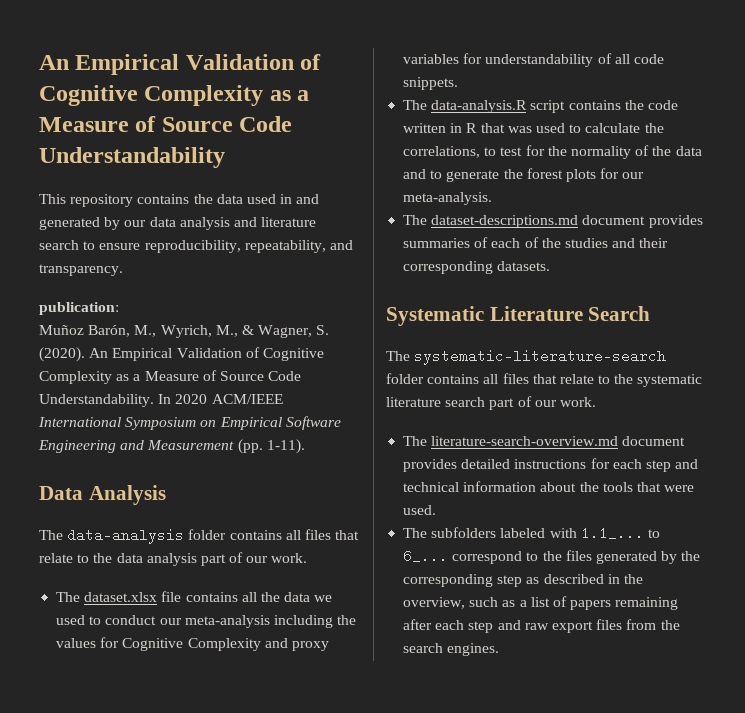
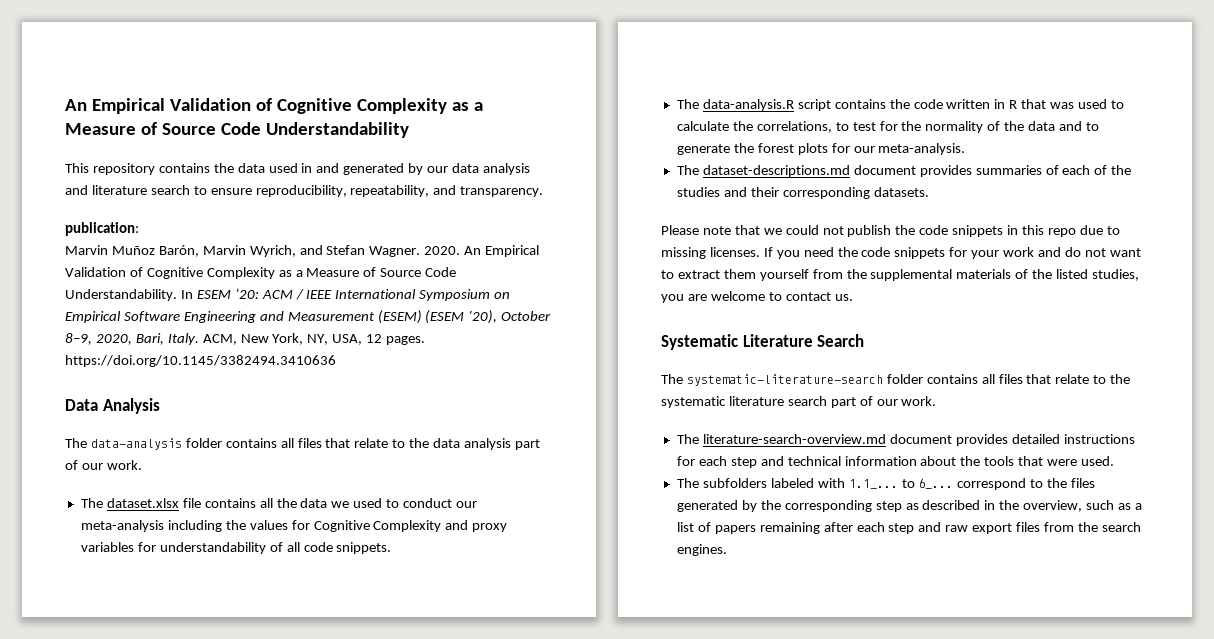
(119, 308) none -> [65,245,108,255] Marvin
[134,325,330,338] [39,347,85,362] M., Wyrich, M., & Wagner, S. (2020). -> [202,245,461,257] Marvin Wyrich, and Stefan Wagner. 2020.
[175,394,283,404] 2020 ACM/IEEE -> [196,288,333,300] ESEM ’20: ACM / IEEE
[237,439,305,454] (pp. 1-11). -> [377,310,552,324] [65,333,426,345] [65,355,336,367] (ESEM) (ESEM ’20), October 8–9, 2020, Bari, Italy. ACM, New York, NY, USA, 12 pages. https://doi.org/10.1145/3382494.3410636
(551, 266) none -> [661,225,1120,237] [661,247,1141,259] [661,269,1140,281] [661,291,853,303] // Please note that we could not publish the code snippets in this repo due to missing licenses. If you need the code snippets for your work and do not want to extract them yourself from the supplemental materials of the listed studies, you are welcome to contact us.

